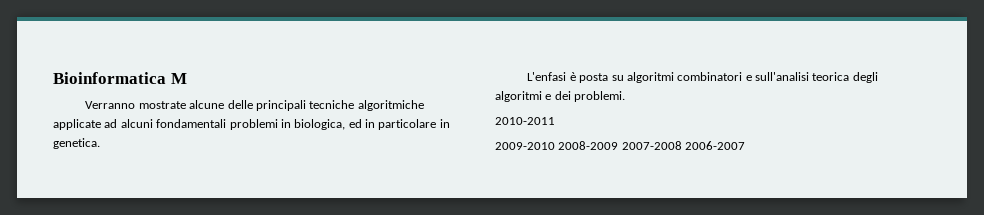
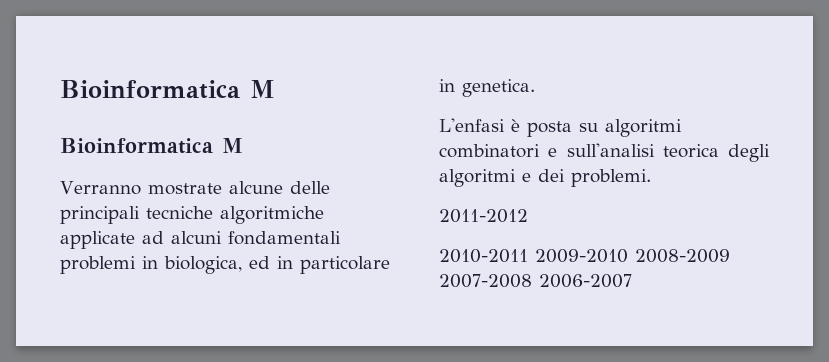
[53,72,187,84] Bioinformatica M -> [60,80,275,99] [60,138,243,154] Bioinformatica M // Bioinformatica M
(626, 96) none -> [439,209,528,223] // 2011-2012
(555, 121) // -> (528, 256) none

